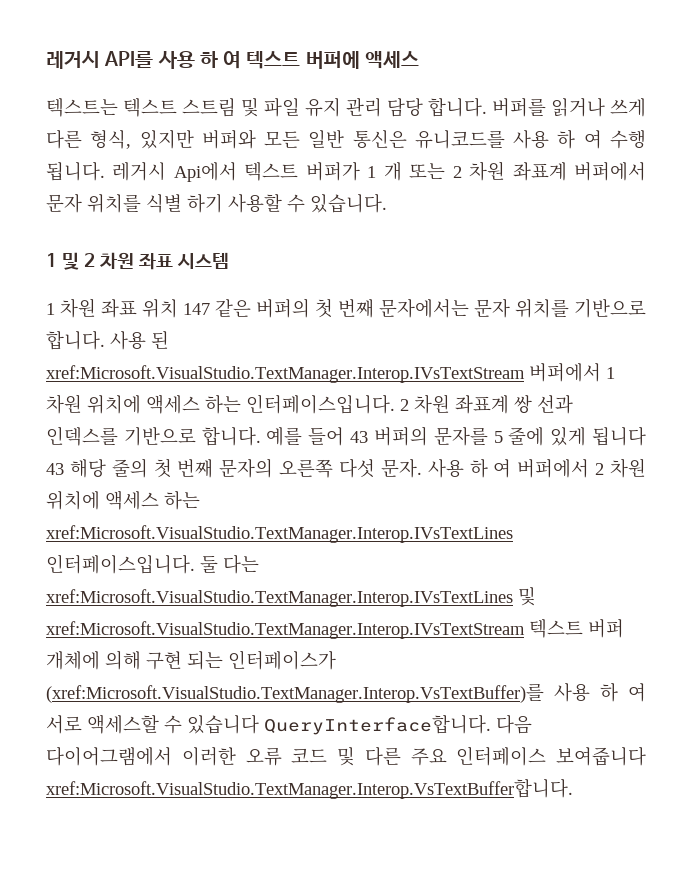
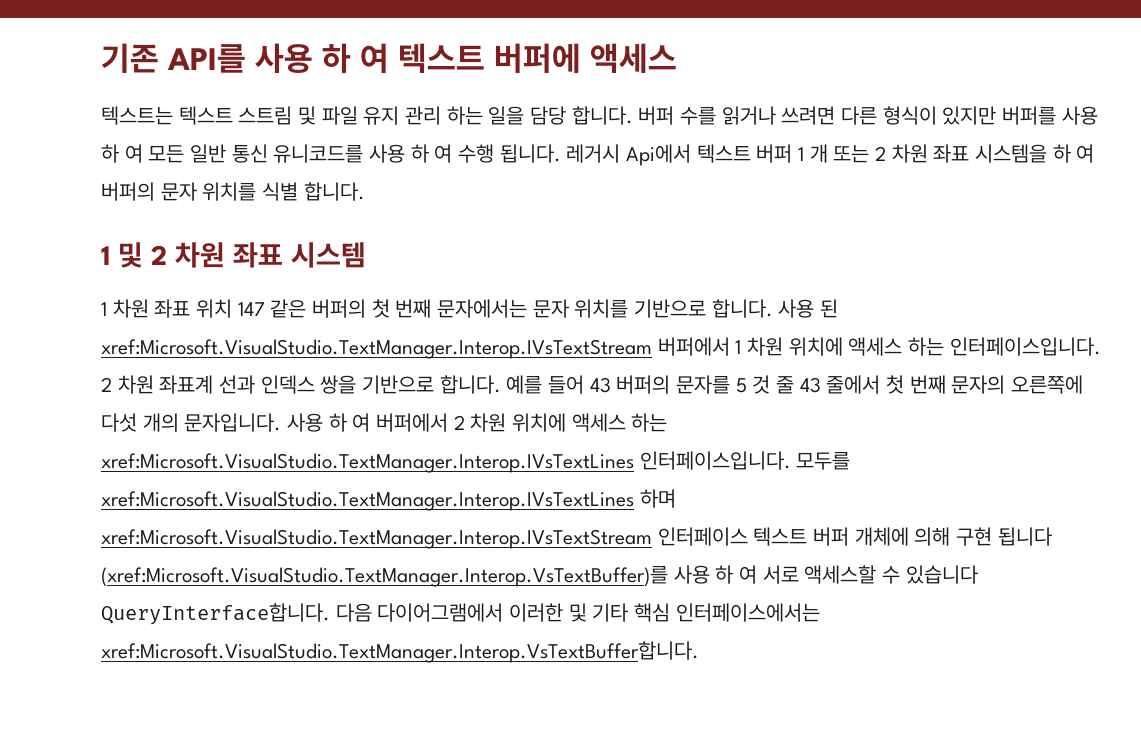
[46,51,100,69] 레거시 -> [101,43,159,73] 기존
[387,97,646,117] [46,129,256,149] 담당 합니다. 버퍼를 읽거나 쓰게 다른 형식, 있지만 버퍼와 -> [446,106,1098,125] [101,144,143,163] 하는 일을 담당 합니다. 버퍼 수를 읽거나 쓰려면 다른 형식이 있지만 버퍼를 사용 하 여
[352,130,407,148] 통신은 -> [231,144,268,163] 통신
[305,162,360,181] 버퍼가 -> [756,144,793,163] 버퍼
[512,162,646,181] [46,193,387,213] 좌표계 버퍼에서 문자 위치를 식별 하기 사용할 수 있습니다. -> [933,144,1095,163] [101,182,365,201] 좌표 시스템을 하 여 버퍼의 문자 위치를 식별 합니다.
[514,395,573,414] [46,426,118,446] 쌍 선과 인덱스를 -> [219,375,357,394] 선과 인덱스 쌍을
[508,426,646,446] [46,458,422,478] 줄에 있게 됩니다 43 해당 줄의 첫 번째 문자의 오른쪽 다섯 문자. -> [752,375,1084,394] [101,413,282,432] 것 줄 43 줄에서 첫 번째 문자의 오른쪽에 다섯 개의 문자입니다.
[200,554,259,574] [46,587,536,607] [46,621,525,639] 둘 다는 xref:Microsoft.VisualStudio.TextManager.Interop.IVsTextLines 및 xref:Microsoft.VisualStudio.TextManager.Interop.IVsTextStream -> [796,451,851,470] [101,489,676,511] [101,527,748,549] 모두를 xref:Microsoft.VisualStudio.TextManager.Interop.IVsTextLines 하며 xref:Microsoft.VisualStudio.TextManager.Interop.IVsTextStream 인터페이스
[187,650,336,670] 되는 인터페이스가 -> [997,527,1052,546] 됩니다
[245,746,646,766] 오류 코드 및 다른 주요 인터페이스 보여줍니다 -> [568,603,820,622] 및 기타 핵심 인터페이스에서는

